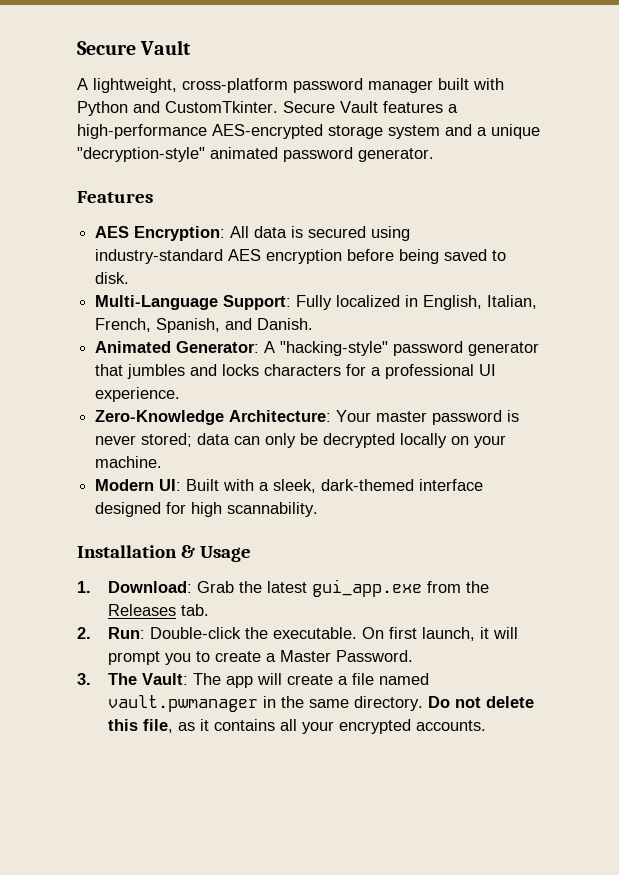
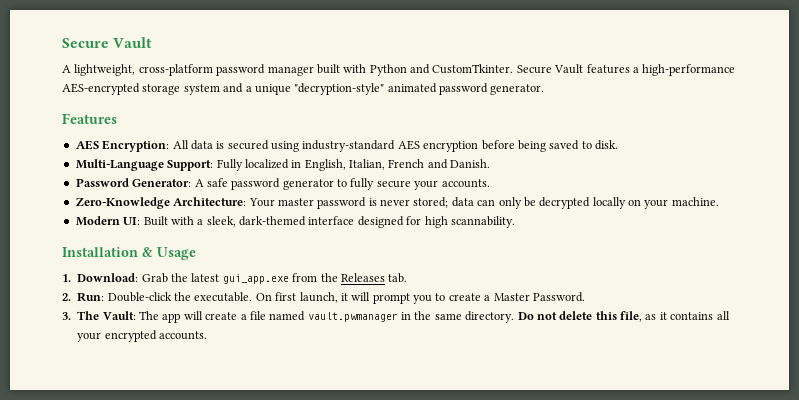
[95,318,221,333] French, Spanish, -> [388,159,425,168] French
[95,341,172,353] Animated -> [75,178,129,187] Password
[280,341,389,356] "hacking-style" -> [206,178,228,187] safe
[95,364,497,379] [95,387,181,402] that jumbles and locks characters for a professional UI experience. -> [337,178,490,190] to fully secure your accounts.

